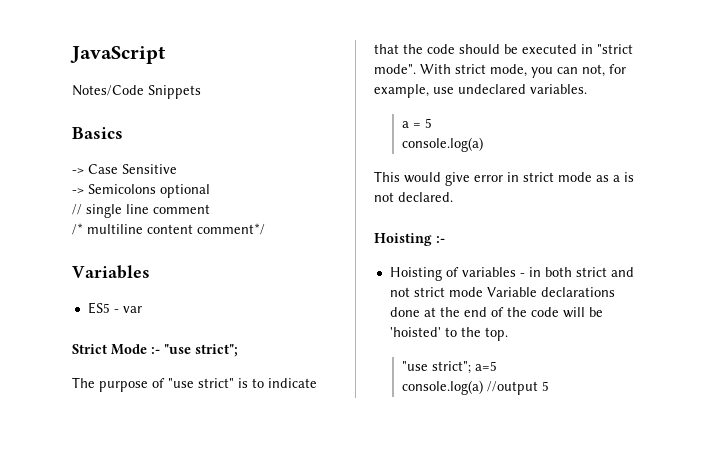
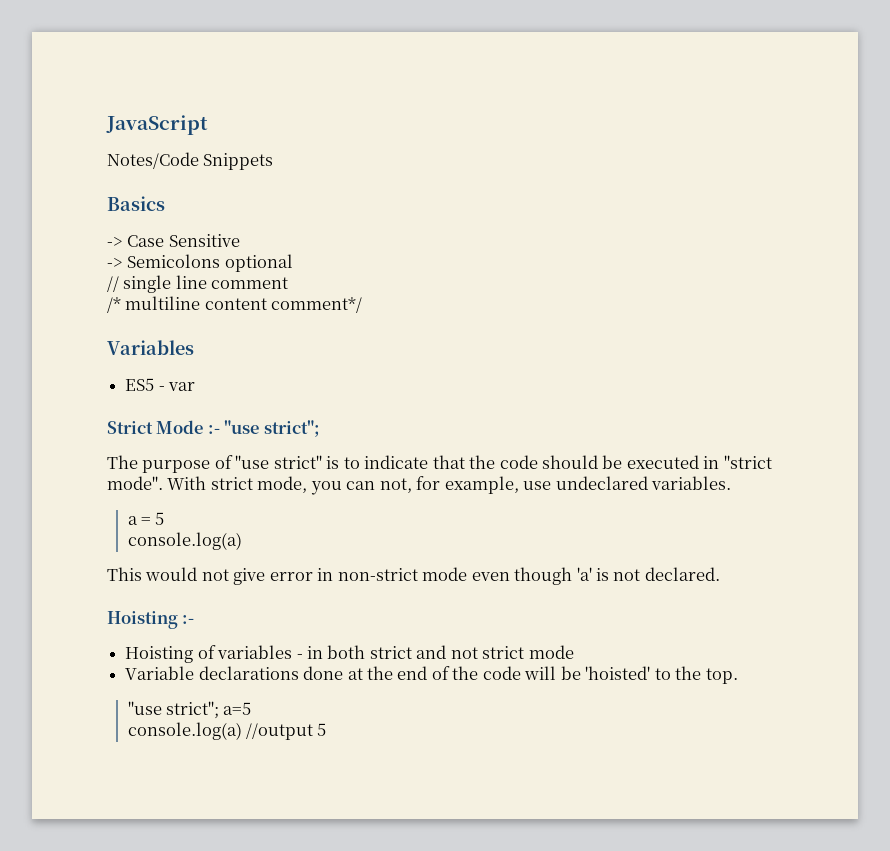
(441, 177) none -> [201,569,229,581] not
[523,172,620,182] strict mode as a -> [337,567,592,585] non-strict mode even though 'a'
(483, 292) none -> (574, 652) //

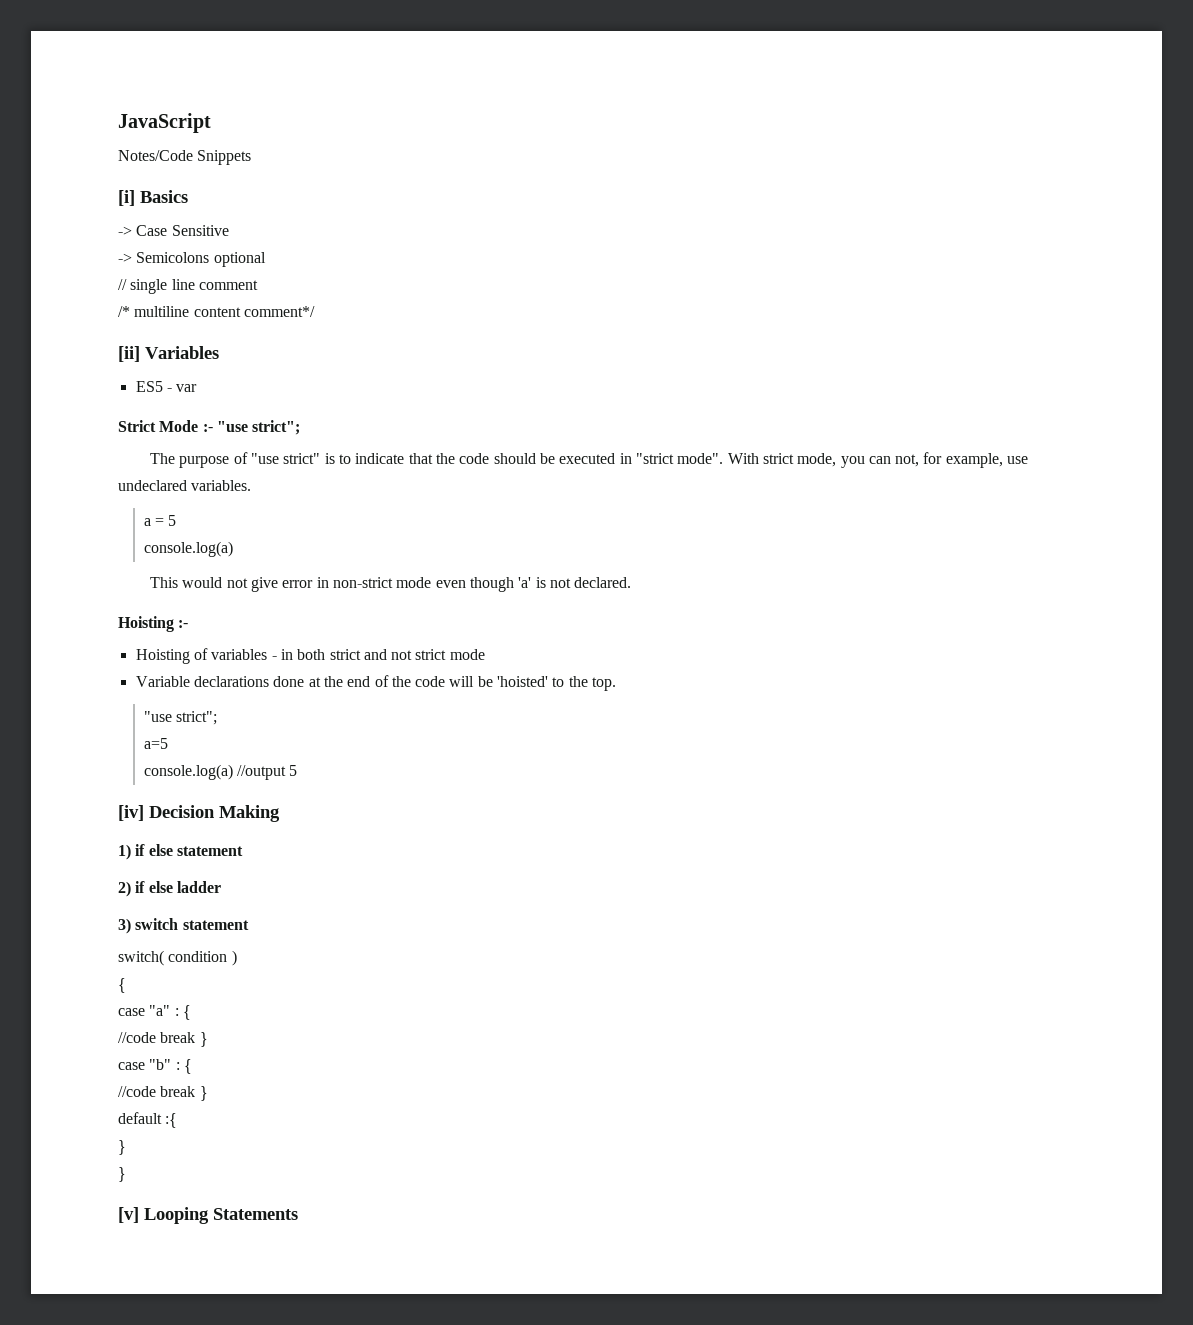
(274, 161) none -> [118,190,135,206] [i]
(363, 305) none -> [118,346,140,362] [ii]
(219, 710) none -> (218, 718) //
(327, 729) none -> [118,805,280,822] [118,844,243,860] [118,881,221,897] [118,918,249,934] [118,950,237,966] [118,978,126,993] [118,1005,191,1020] [118,1032,208,1047] [118,1059,192,1074] [118,1086,208,1101] [118,1112,178,1128] [118,1140,126,1155] [118,1167,126,1182] [118,1207,298,1224] // [iv] Decision Making // 1) if else statement // 2) if else ladder // 3) switch statement // switch( condition ) // { // case "a" : { // //code break } // case "b" : { // //code break } // default :{ // } // } // [v] Looping Statements

